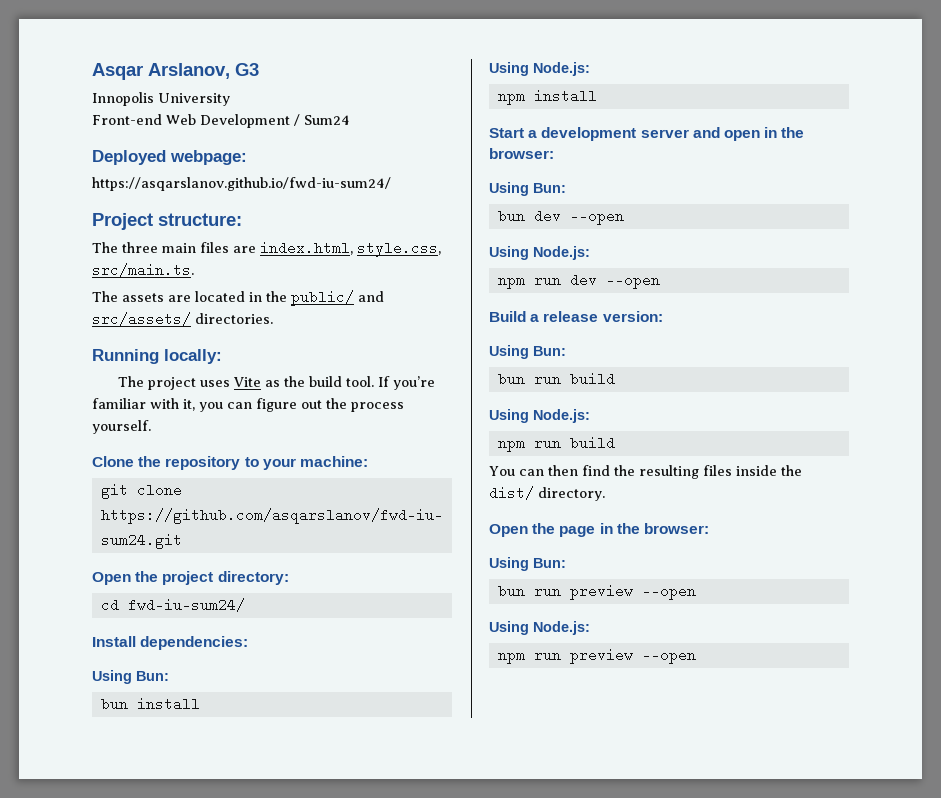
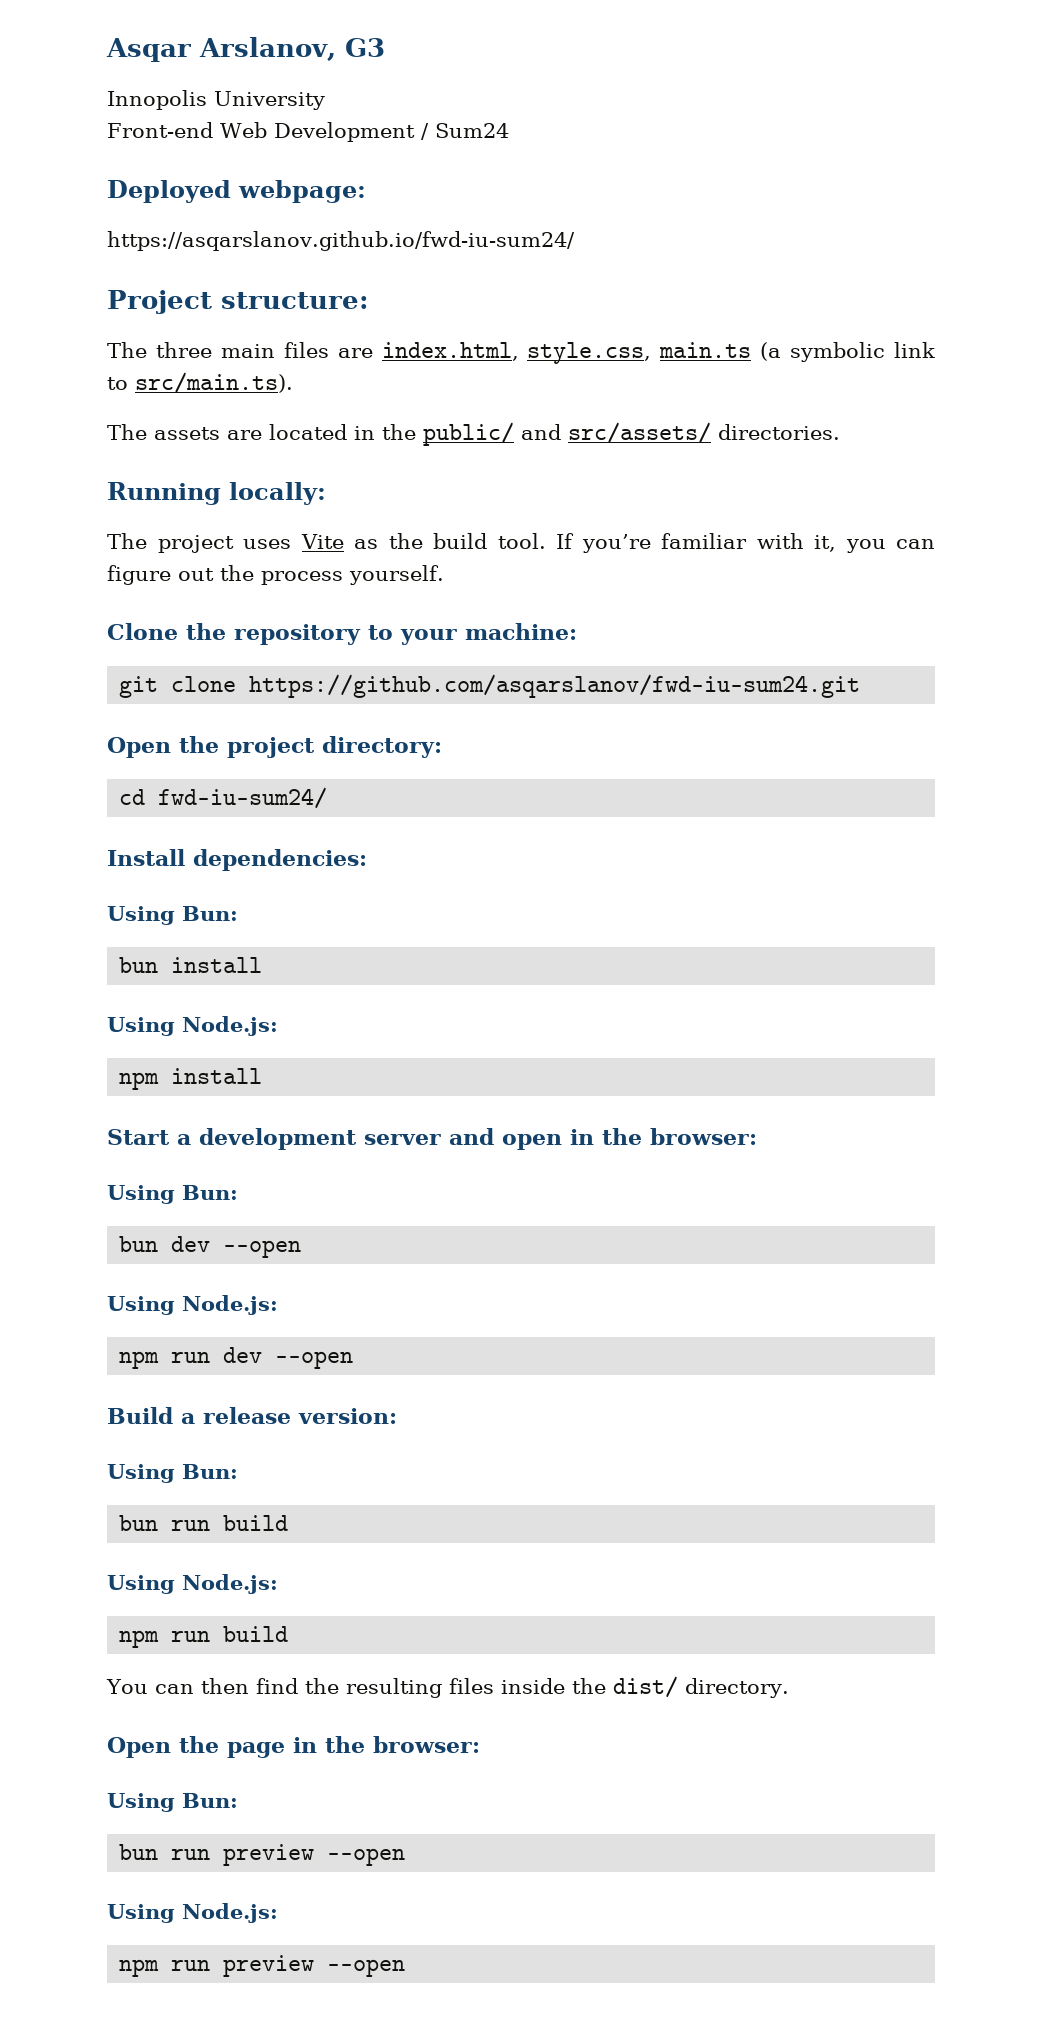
[92,263,194,277] src/main.ts. -> [659,342,935,362] [107,372,293,394] main.ts (a symbolic link to src/main.ts).

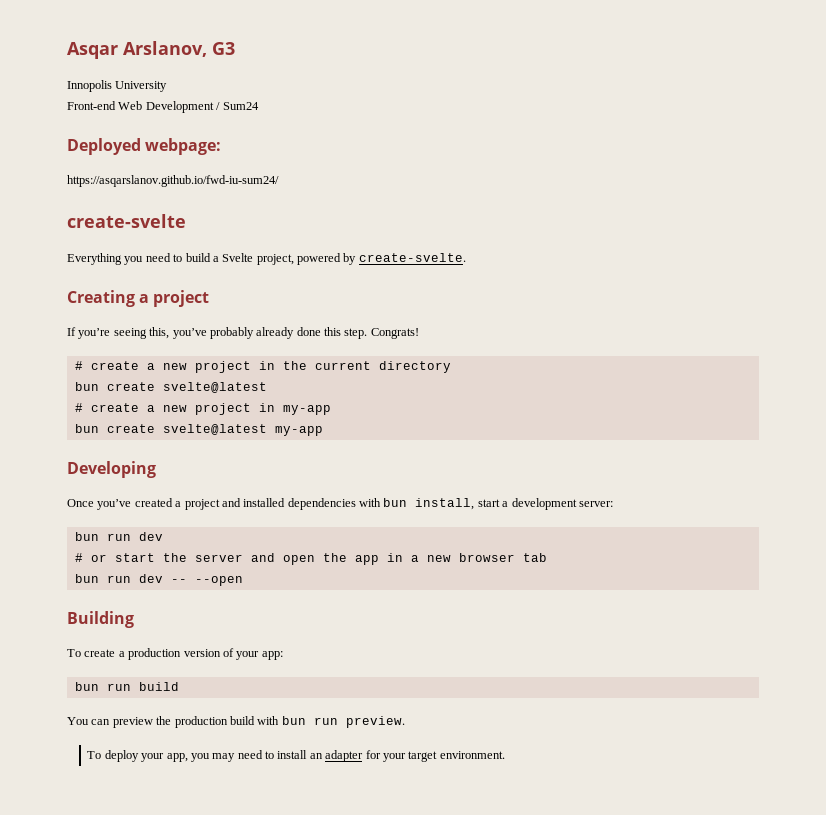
[107,290,369,314] [107,342,935,364] [107,372,293,394] [107,422,840,446] [107,482,326,505] [107,533,935,553] [107,565,444,585] [107,623,577,645] [119,674,861,698] [107,736,442,758] [119,787,328,809] [107,849,367,871] [107,906,238,925] [119,957,263,973] [107,1016,278,1036] [119,1068,263,1090] [107,1128,757,1150] [107,1185,238,1204] [119,1236,302,1258] [107,1295,278,1315] [119,1347,354,1369] [107,1407,397,1424] [107,1464,238,1483] [119,1515,289,1531] [107,1574,278,1594] [119,1626,289,1648] [106,1676,789,1698] [107,1736,480,1758] [107,1793,238,1812] [119,1844,406,1866] [107,1903,278,1923] [119,1955,406,1977] Project structure: // The three main files are index.html, style.css, main.ts (a symbolic link to src/main.ts). // The assets are located in the public/ and src/assets/ directories. // Running locally: // The project uses Vite as the build tool. If you’re familiar with it, you can figure out the process yourself. // Clone the repository to your machine: // git clone https://github.com/asqarslanov/fwd-iu-sum24.git // Open the project directory: // cd fwd-iu-sum24/ // Install dependencies: // Using Bun: // bun install // Using Node.js: // npm install // Start a development server and open in the browser: // Using Bun: // bun dev --open // Using Node.js: // npm run dev --open // Build a release version: // Using Bun: // bun run build // Using Node.js: // npm run build // You can then find the resulting files inside the dist/ directory. // Open the page in the browser: // Using Bun: // bun run preview --open // Using Node.js: // npm run preview --open -> [67,214,186,228] [67,253,466,265] [67,290,210,307] [67,327,419,339] [74,361,451,373] [74,382,267,393] [74,403,331,415] [74,424,323,436] [67,461,156,478] [67,498,613,510] [74,532,163,541] [74,553,547,565] [74,574,243,586] [67,611,134,628] [67,648,283,660] [74,682,179,691] [67,716,405,728] [87,750,505,762] create-svelte // Everything you need to build a Svelte project, powered by create-svelte. // Creating a project // If you’re seeing this, you’ve probably already done this step. Congrats! // # create a new project in the current directory // bun create svelte@latest // # create a new project in my-app // bun create svelte@latest my-app // Developing // Once you’ve created a project and installed dependencies with bun install, start a development server: // bun run dev // # or start the server and open the app in a new browser tab // bun run dev -- --open // Building // To create a production version of your app: // bun run build // You can preview the production build with bun run preview. // To deploy your app, you may need to install an adapter for your target environment.

